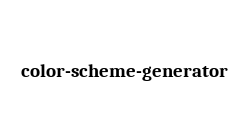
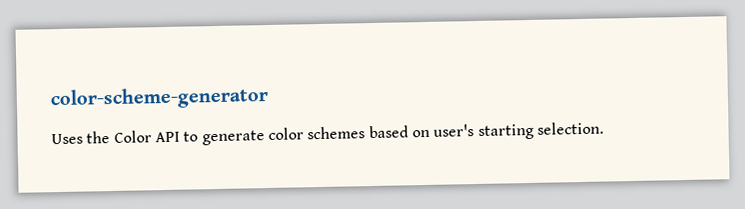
(228, 72) none -> [51,121,604,146] // Uses the Color API to generate color schemes based on user's starting selection.

